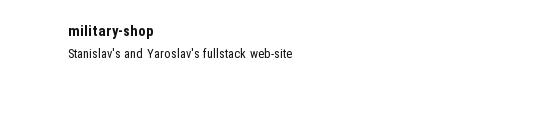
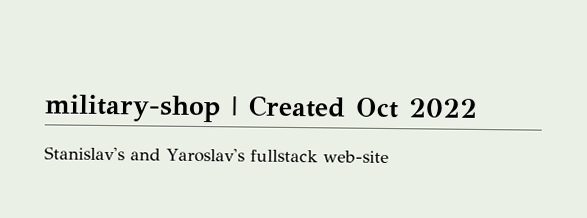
(154, 32) none -> [230,95,478,119] | Created Oct 2022

